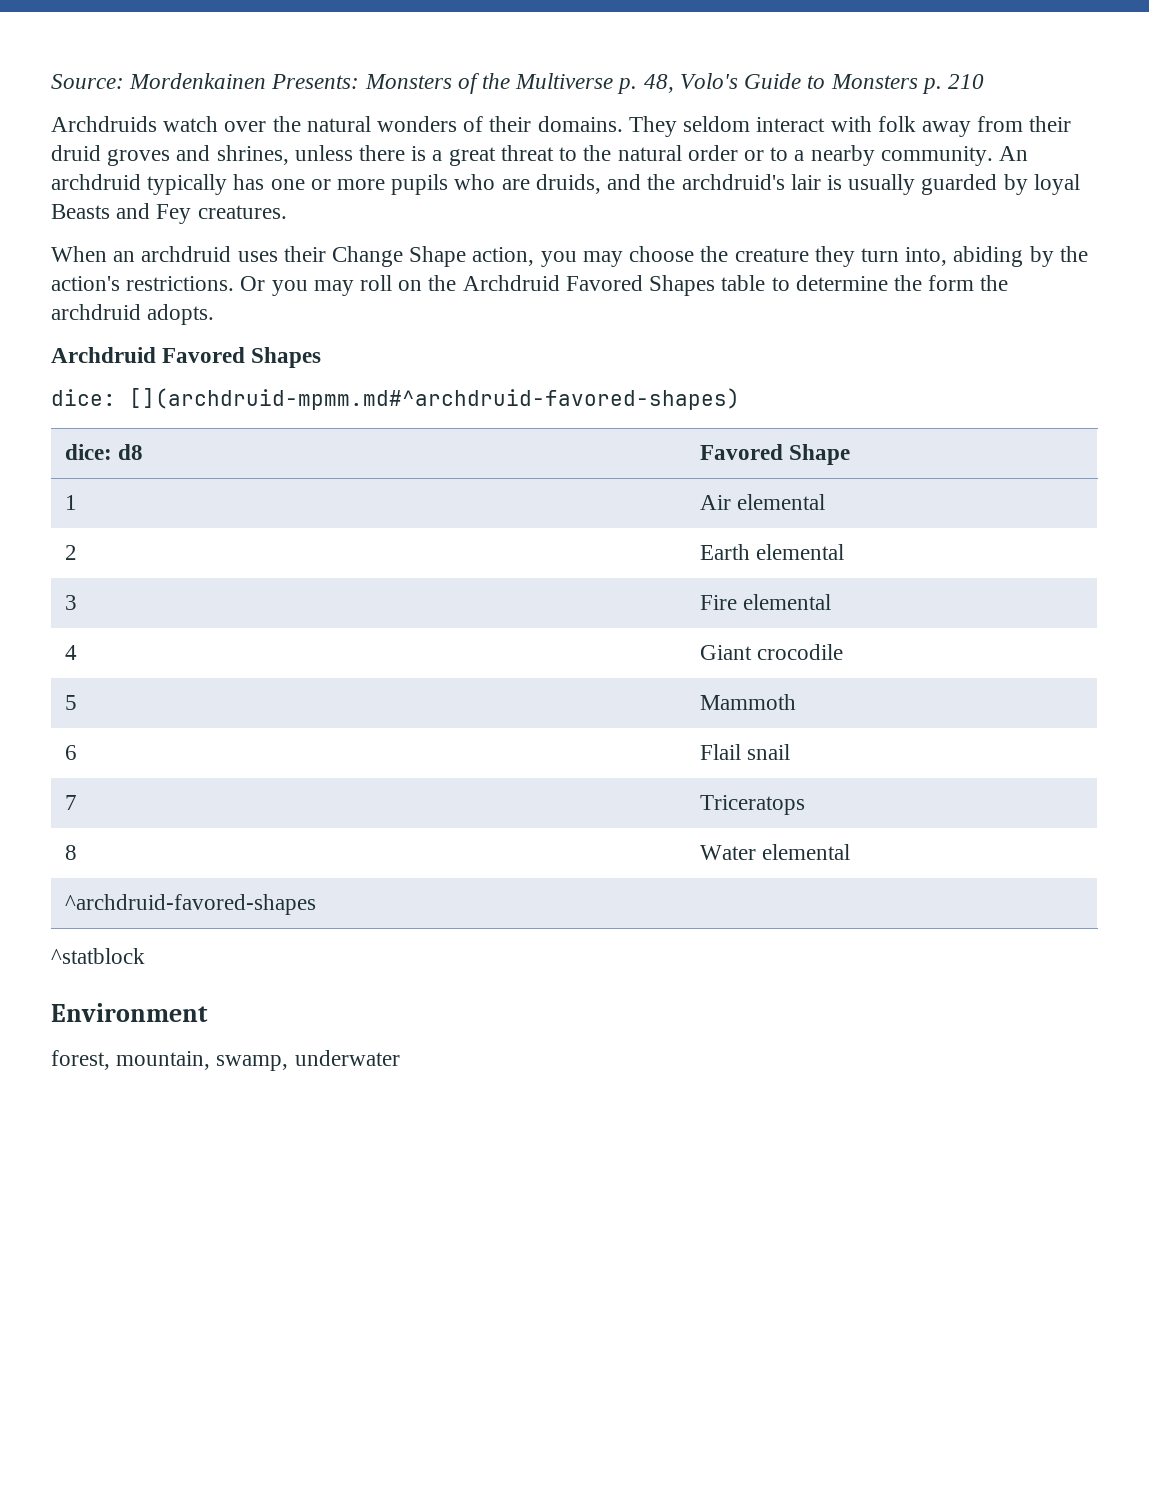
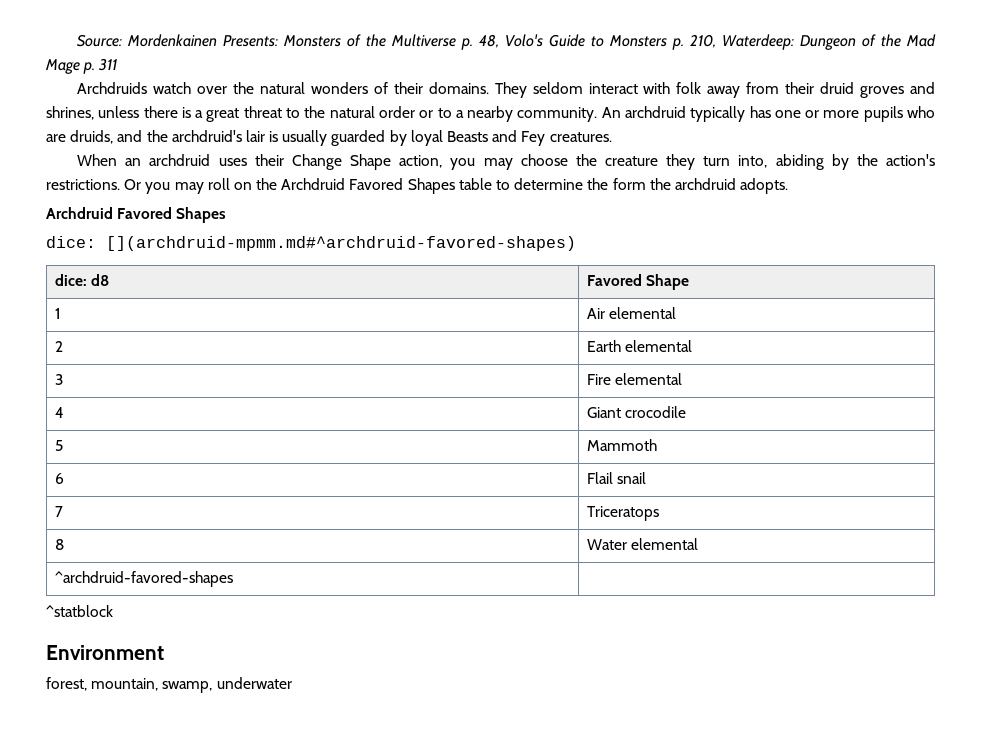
[947,74,984,89] 210 -> [690,34,936,50] [45,58,118,74] 210, Waterdeep: Dungeon of the Mad Mage p. 311

